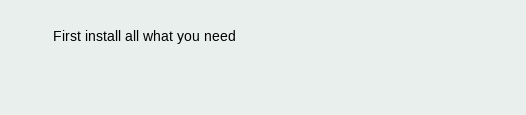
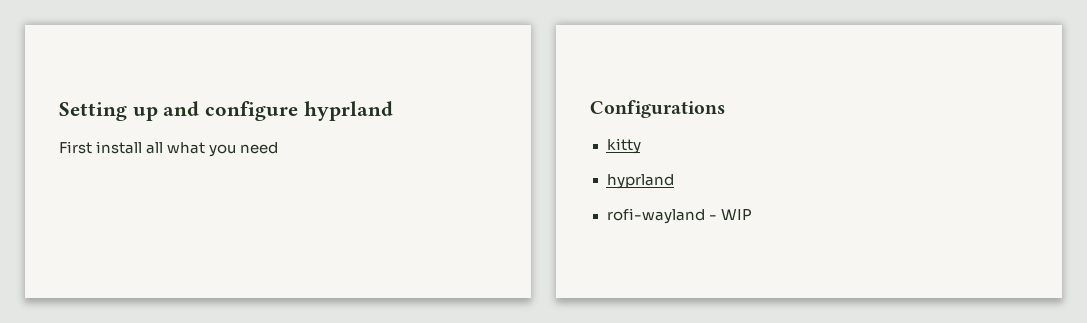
(53, 35) none -> [59,101,393,121] Setting up and configure hyprland //
(236, 35) none -> [590,100,725,118] [606,138,641,154] [606,174,674,189] [606,208,752,224] // Configurations // kitty // hyprland // rofi-wayland - WIP

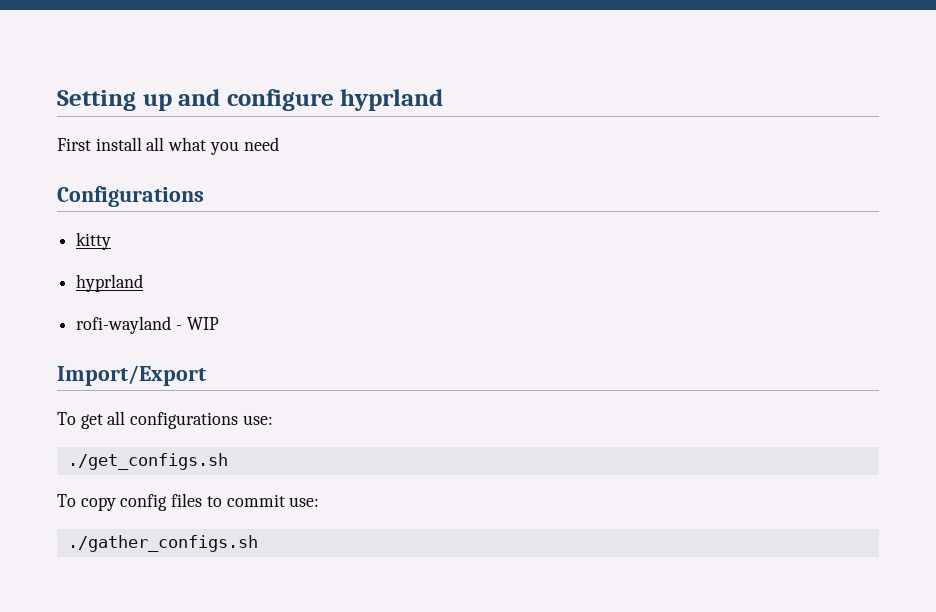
(752, 214) none -> [57,365,206,386] [57,411,273,429] [67,453,228,470] [57,493,320,511] [67,535,258,552] // Import/Export // To get all configurations use: // ./get_configs.sh // To copy config files to commit use: // ./gather_configs.sh

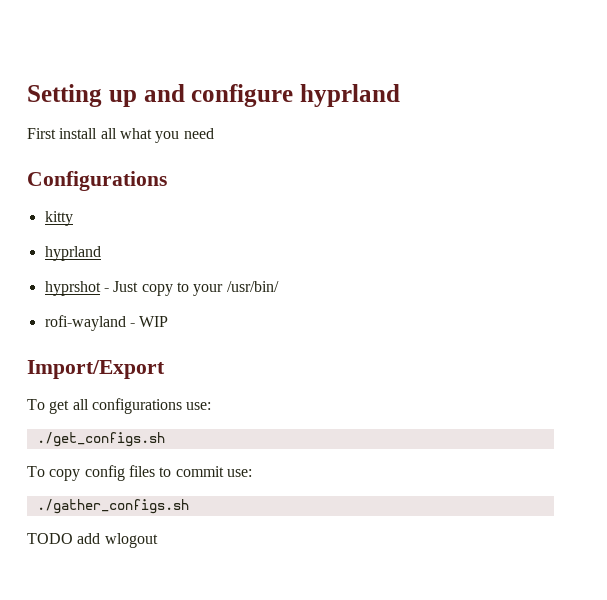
(144, 283) none -> [44,281,279,296] // hyprshot - Just copy to your /usr/bin/
(258, 543) none -> [27,533,158,548] // TODO add wlogout

